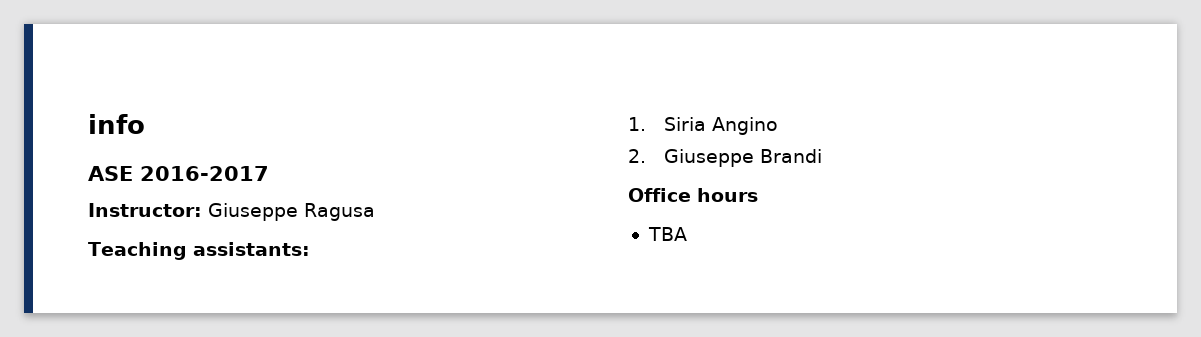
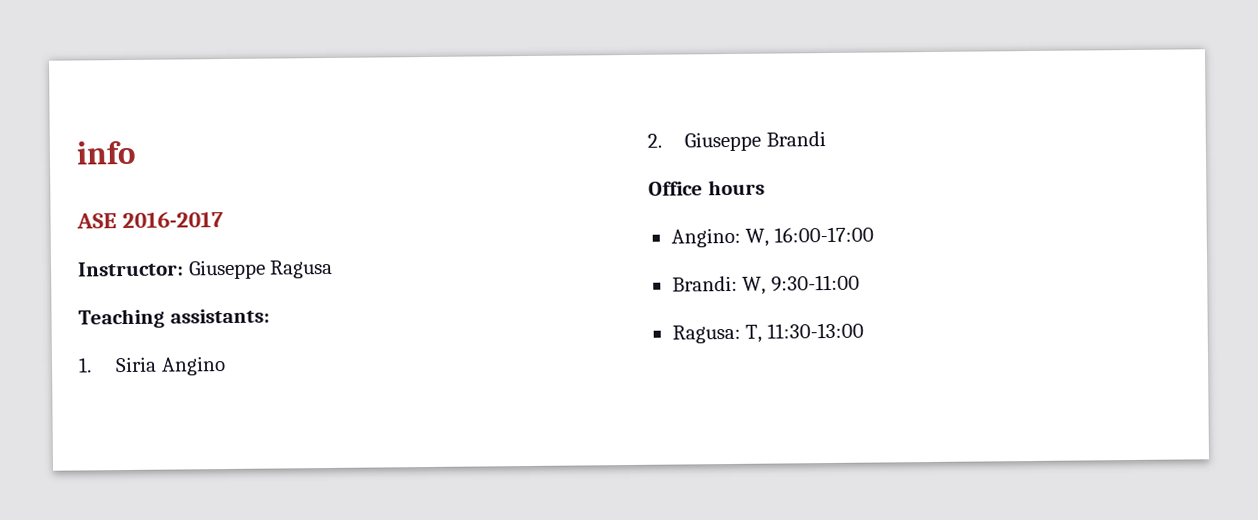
[647,227,687,241] TBA -> [670,226,874,248] [671,274,860,295] [671,322,864,344] Angino: W, 16:00-17:00 // Brandi: W, 9:30-11:00 // Ragusa: T, 11:30-13:00

